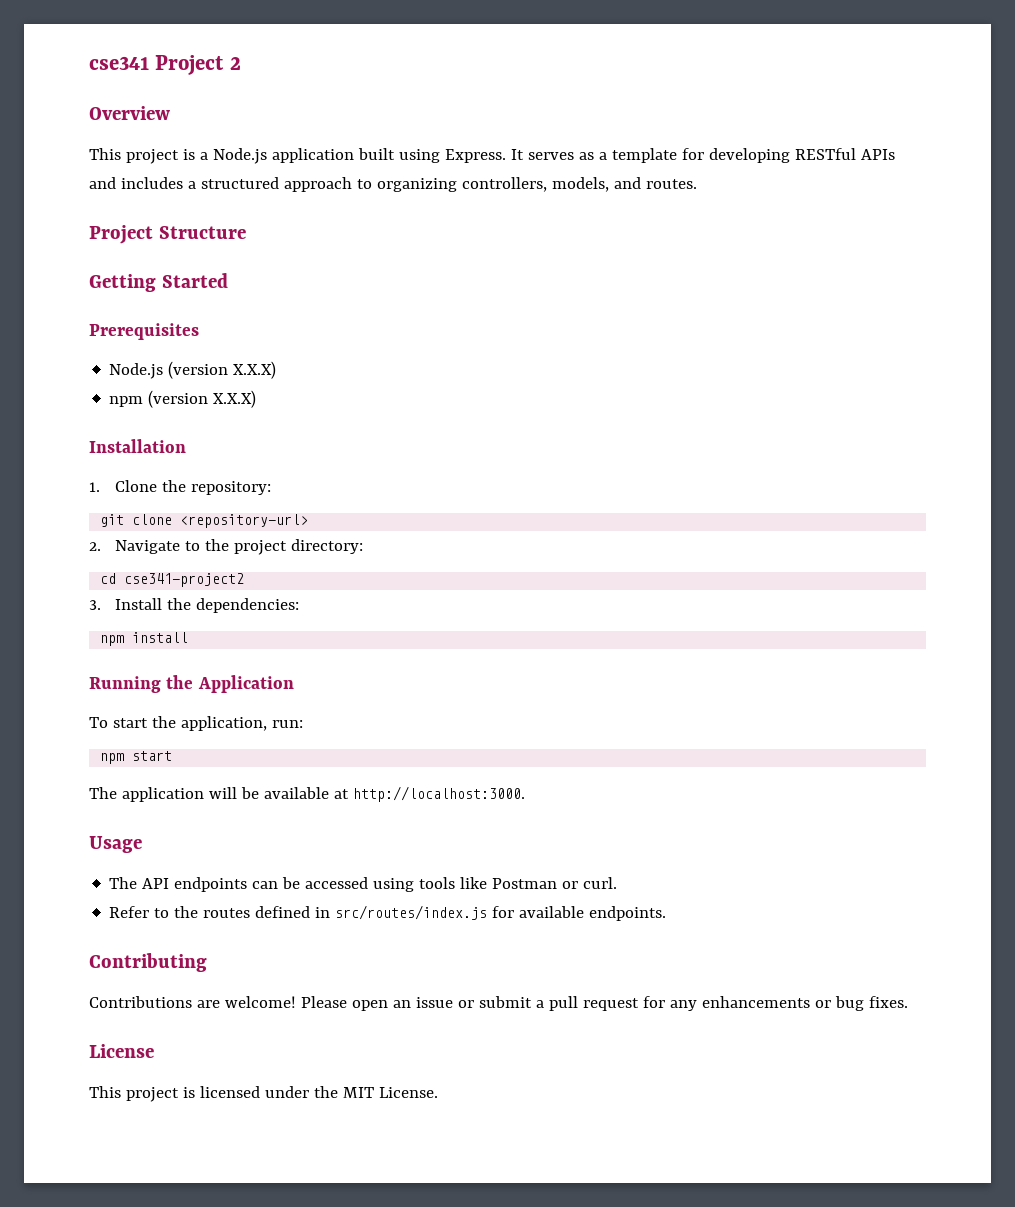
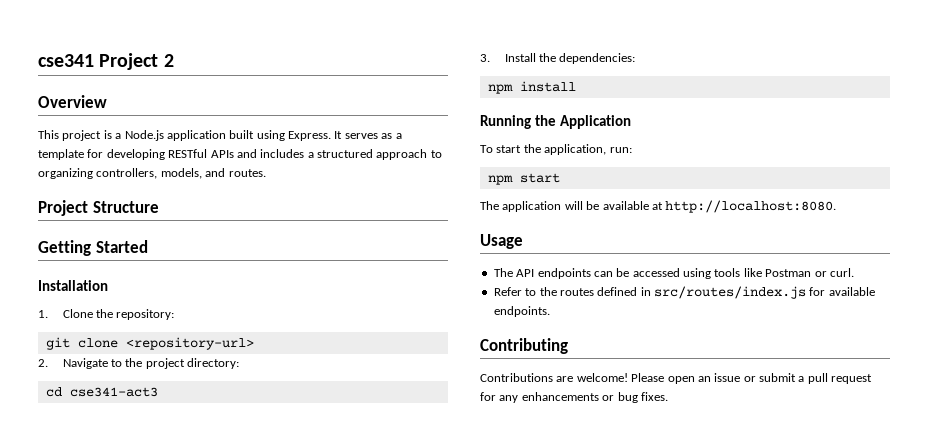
[89,323,199,340] [109,361,277,379] [109,390,257,408] // Prerequisites // Node.js (version X.X.X) // npm (version X.X.X) -> (148, 246) none
[124,573,245,587] cse341-project2 -> [69,387,158,397] cse341-act3
[352,786,525,802] http://localhost:3000. -> [665,200,837,213] http://localhost:8080.
[89,1044,154,1058] [89,1086,438,1102] // License // This project is licensed under the MIT License. -> (668, 396) none

